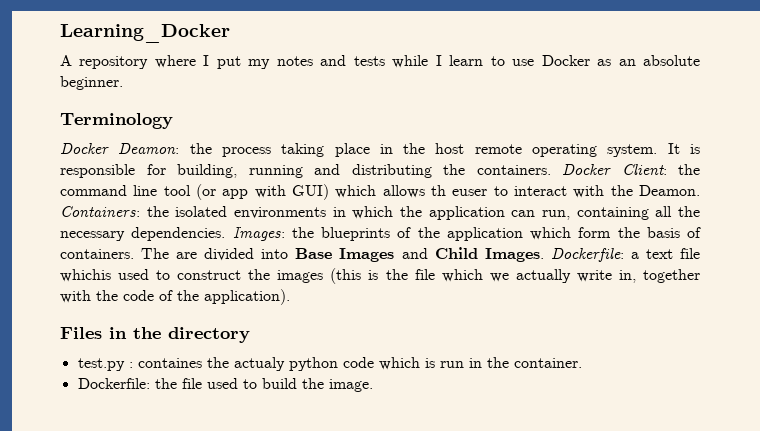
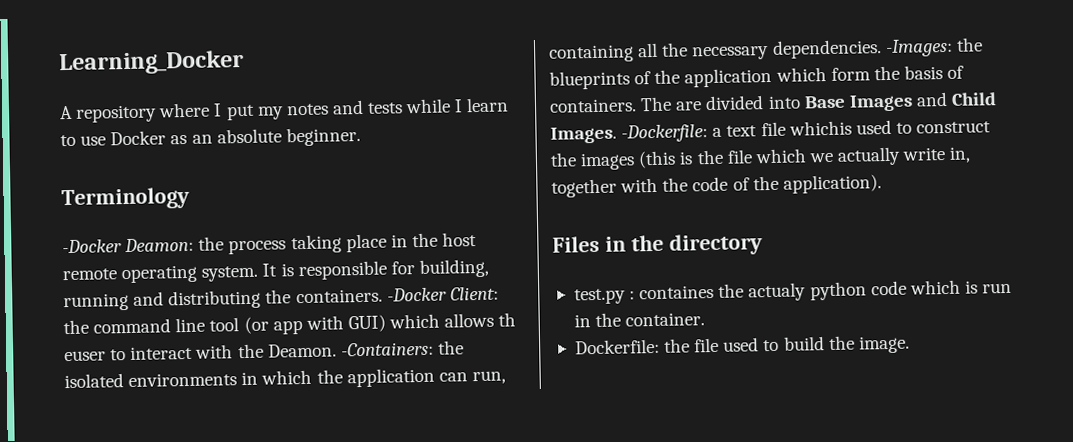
[60,143,109,154] Docker -> [62,239,122,254] -Docker
[562,164,611,175] Docker -> [386,287,447,302] -Docker
[60,206,140,217] Containers: -> [340,341,434,357] -Containers:
[232,227,285,241] Images: -> [884,38,953,58] -Images:
[550,248,624,262] Dockerfile: -> [621,124,709,143] -Dockerfile:

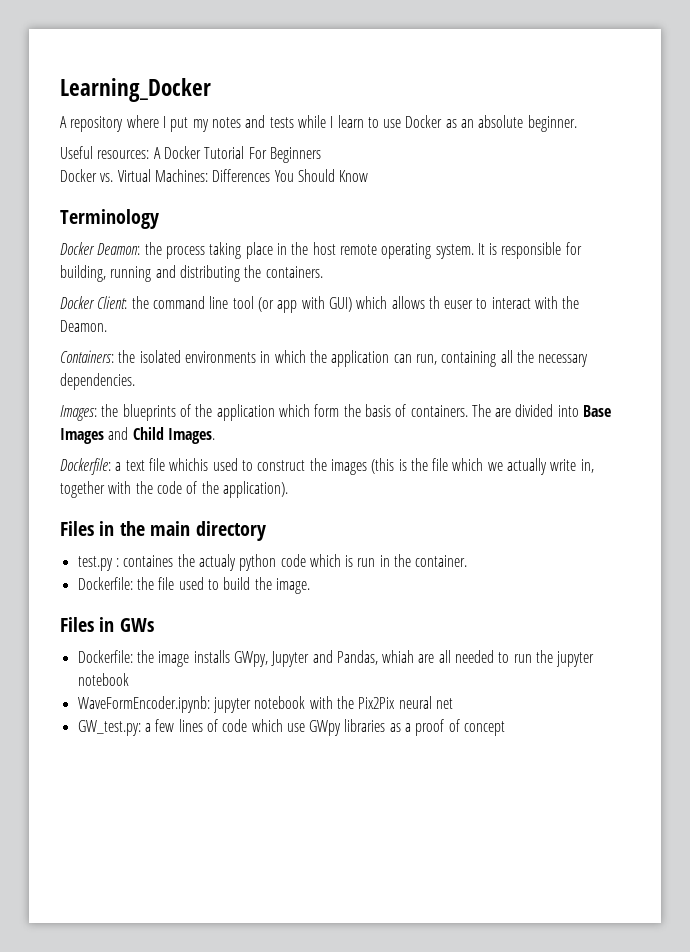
(361, 136) none -> [60,146,321,163] [60,169,369,182] // Useful resources: A Docker Tutorial For Beginners // Docker vs. Virtual Machines: Differences You Should Know
[62,239,122,254] -Docker -> [60,242,95,255] Docker
[386,287,447,302] -Docker -> [60,296,95,309] // Docker
[340,341,434,357] -Containers: -> [60,350,114,363] // Containers:
[884,38,953,58] -Images: -> [60,405,97,421] // Images:
[621,124,709,143] -Dockerfile: -> [60,458,111,475] // Dockerfile:
(664, 243) none -> [150,521,191,536] main
(910, 344) none -> [60,617,154,632] [77,650,595,667] [77,673,129,686] [77,696,453,713] [77,719,506,736] // Files in GWs // Dockerfile: the image installs GWpy, Jupyter and Pandas, whiah are all needed to run the jupyter notebook // WaveFormEncoder.ipynb: jupyter notebook with the Pix2Pix neural net // GW_test.py: a few lines of code which use GWpy libraries as a proof of concept

